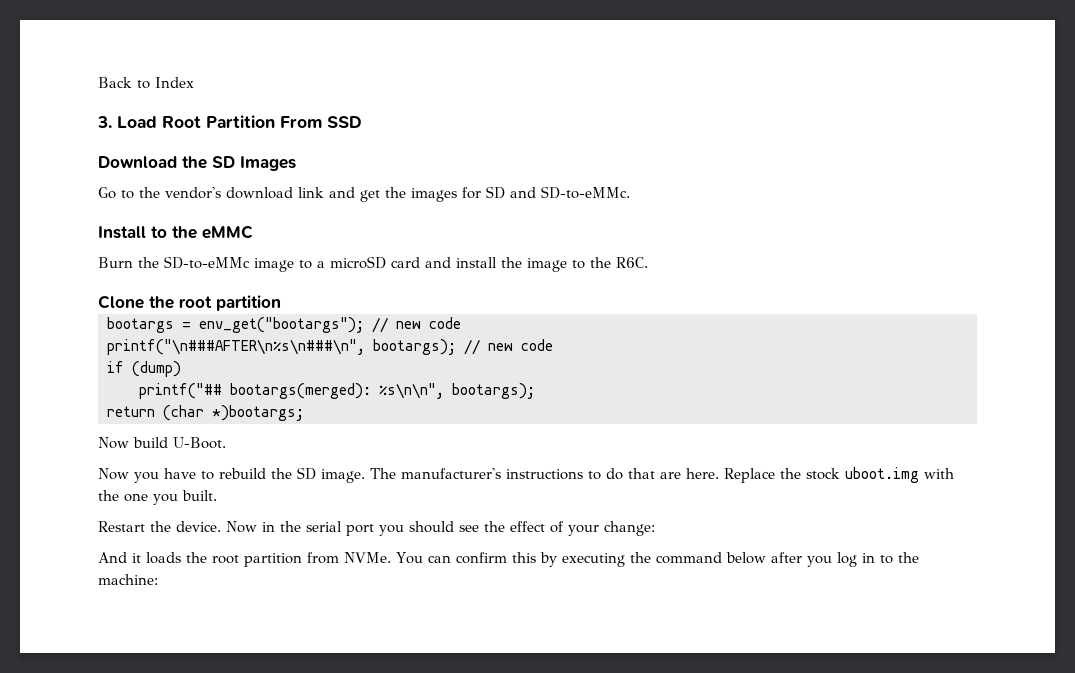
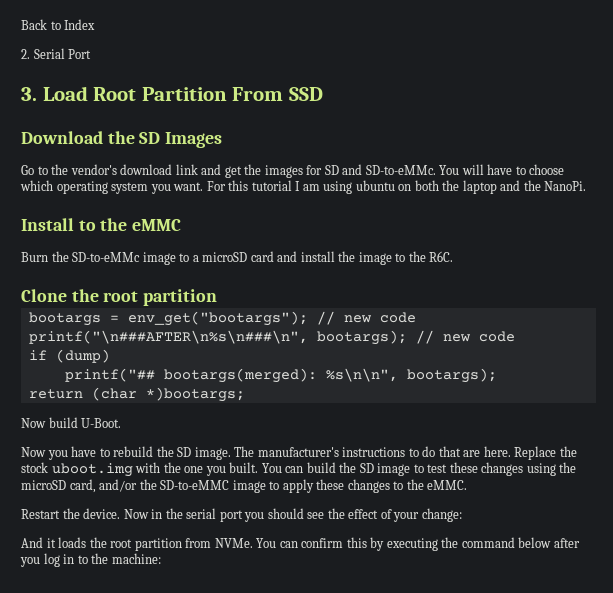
(194, 82) none -> [21,48,92,59] // 2. Serial Port
(630, 192) none -> [439,164,565,175] [20,180,587,194] You will have to choose which operating system you want. For this tutorial I am using ubuntu on both the laptop and the NanoPi.
(217, 495) none -> [261,462,577,476] [21,479,468,493] You can build the SD image to test these changes using the microSD card, and/or the SD-to-eMMC image to apply these changes to the eMMC.

